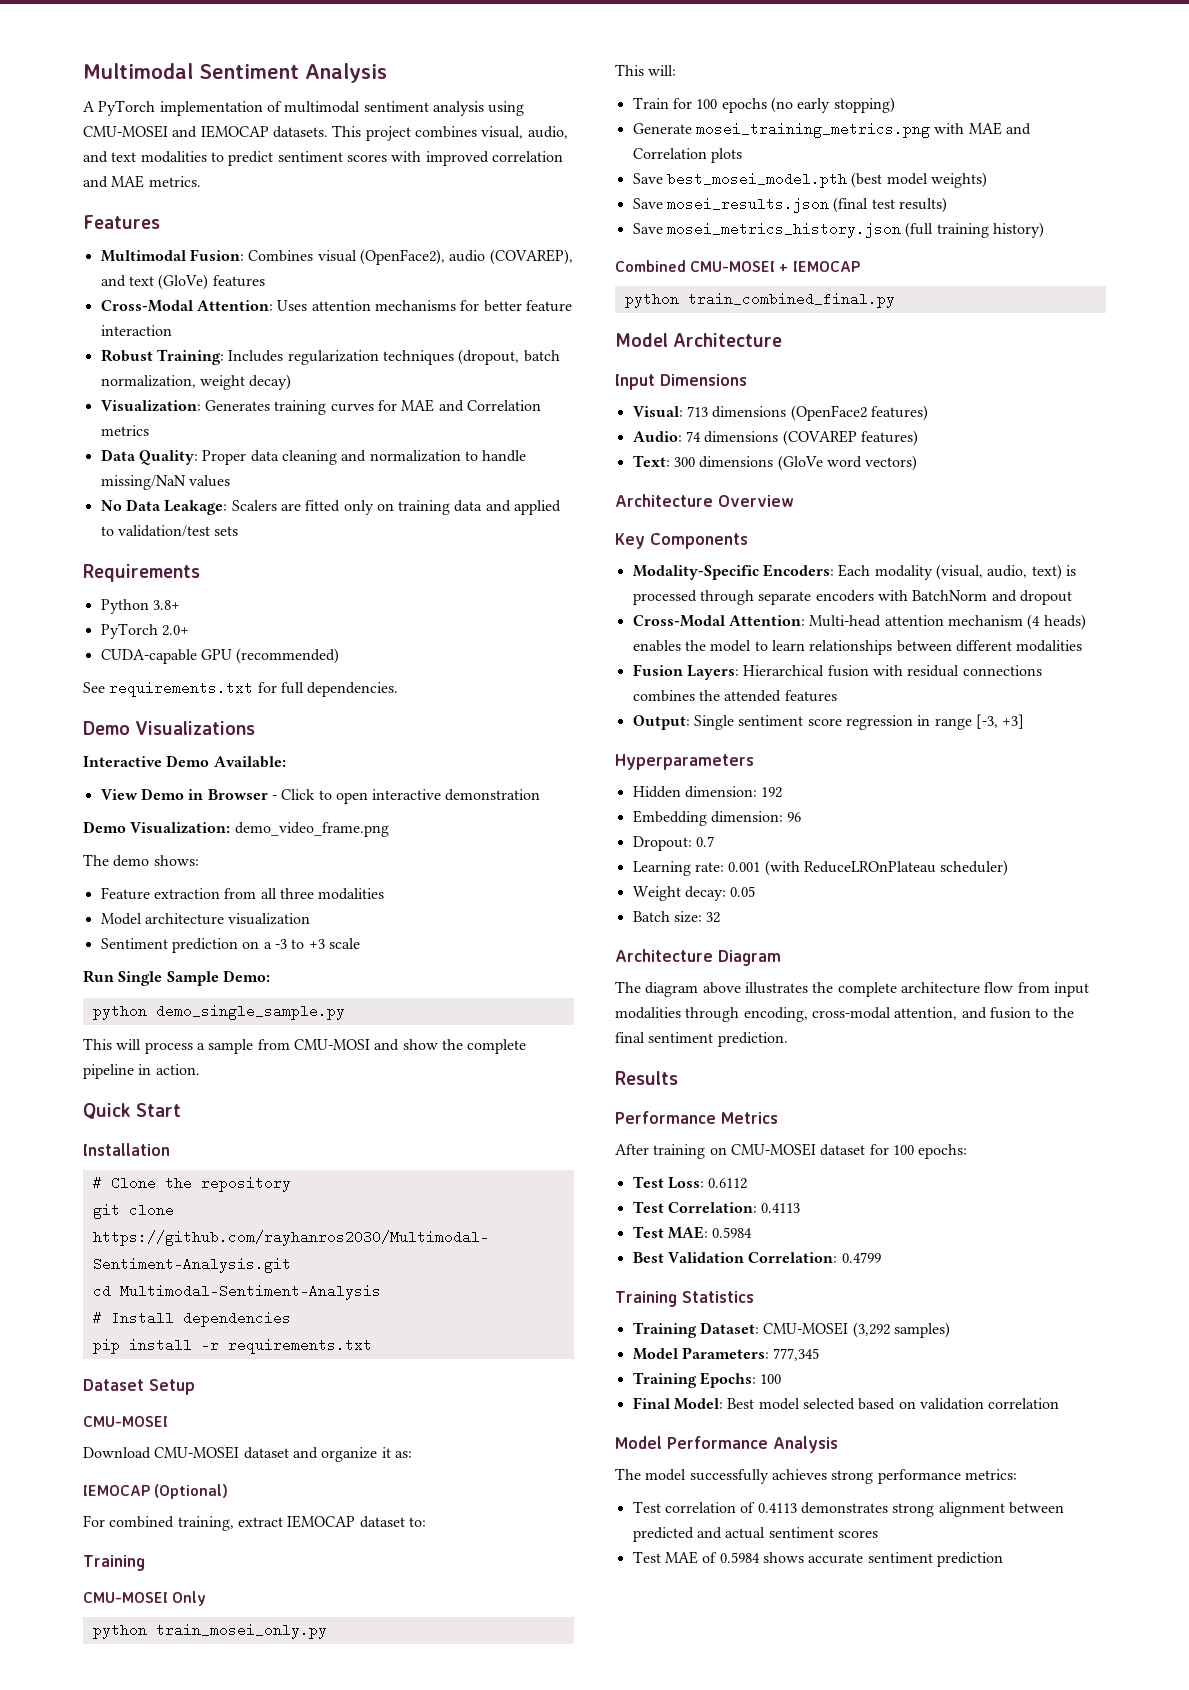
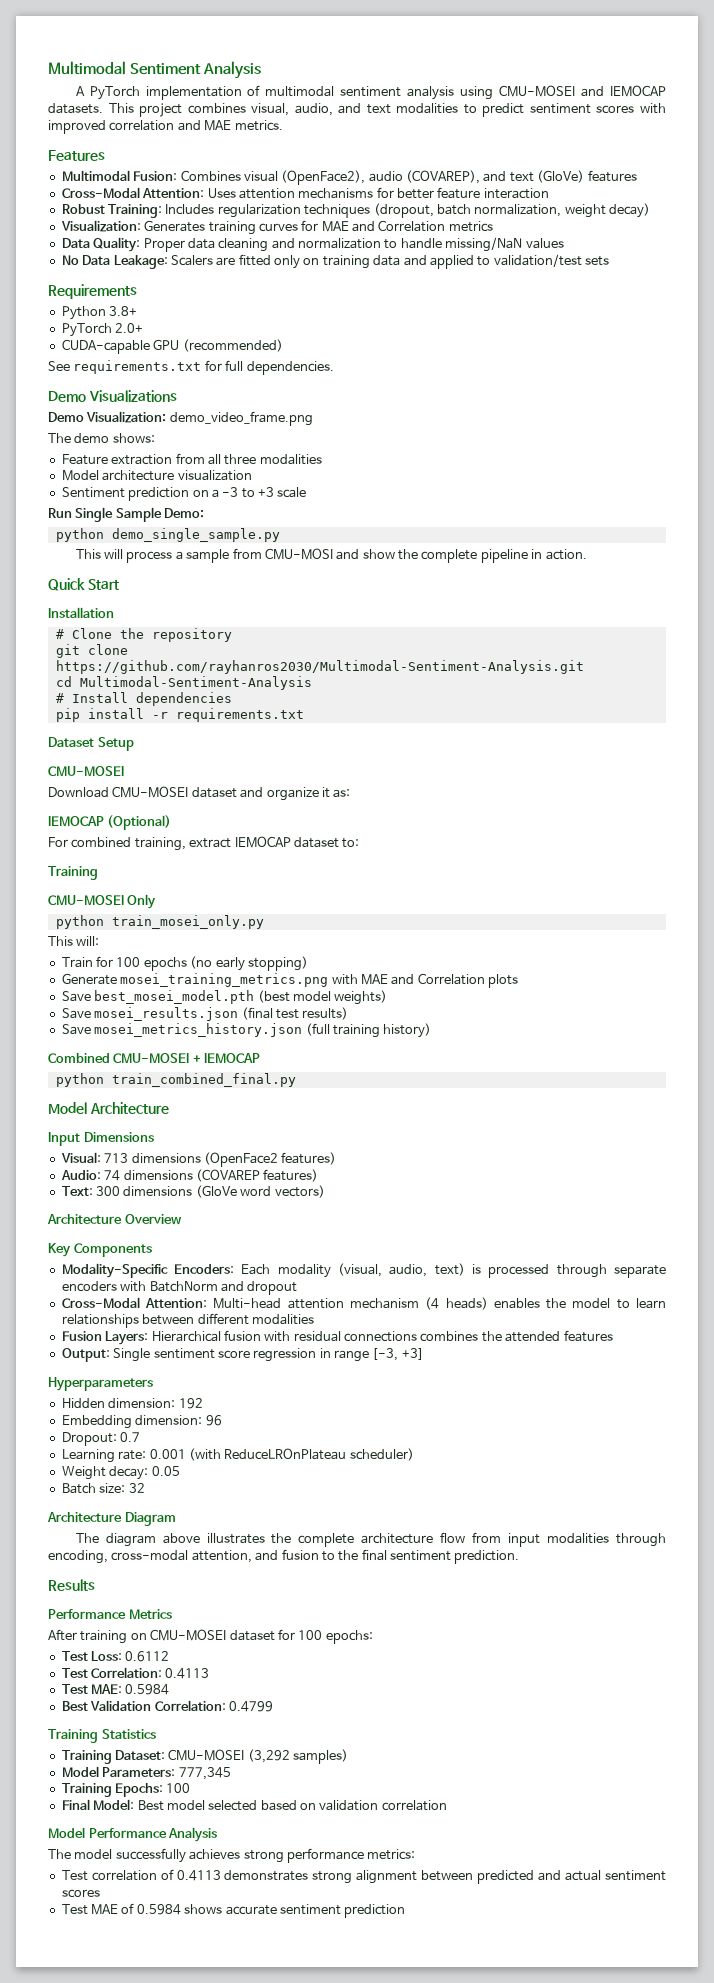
[83,755,286,768] [100,788,541,804] // Interactive Demo Available: // View Demo in Browser - Click to open interactive demonstration -> (177, 396) none

